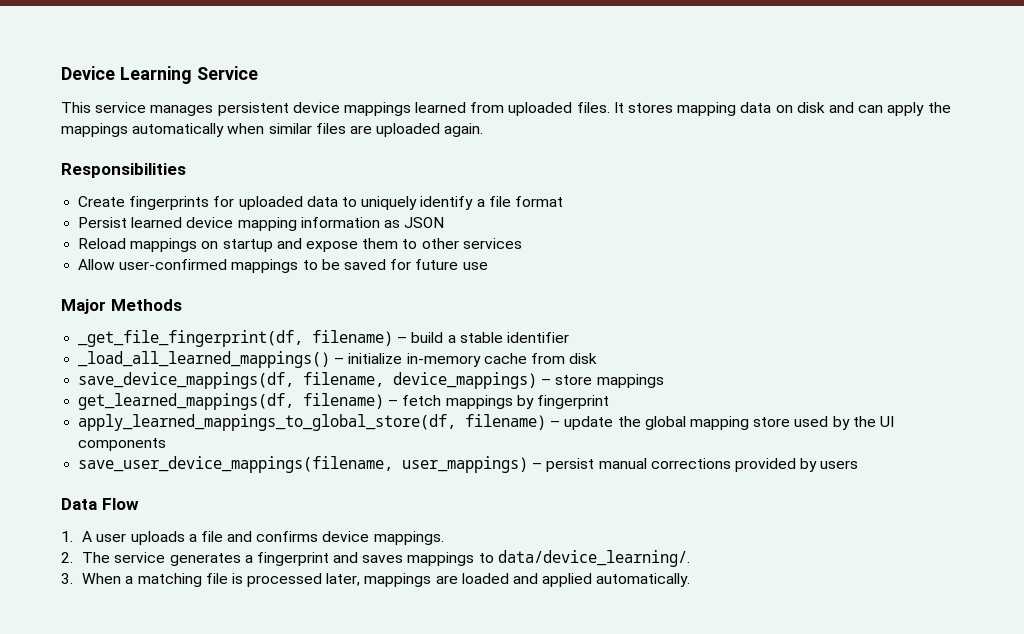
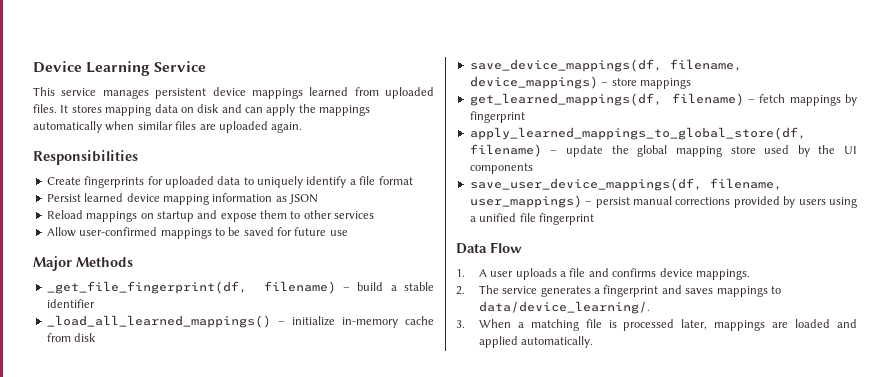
[78,456,394,473] save_user_device_mappings(filename, -> [469,178,782,191] save_user_device_mappings(df, filename,
(859, 464) none -> [829,197,857,208] [469,213,594,225] using a unified file fingerprint

